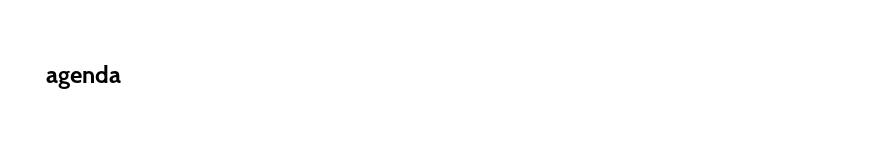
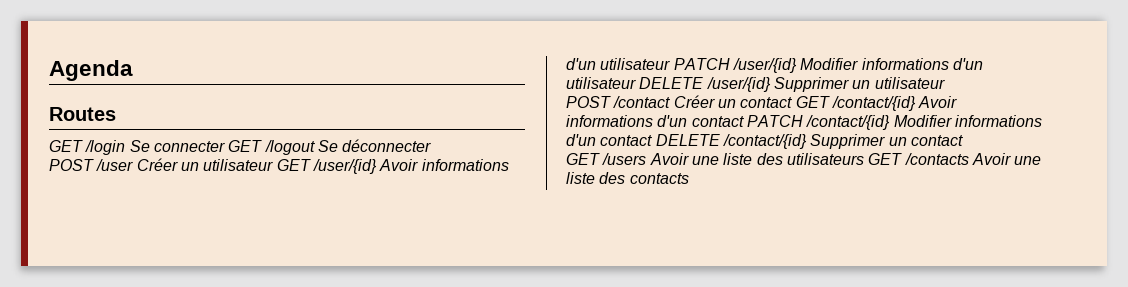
[46,65,121,89] agenda -> [49,60,133,81] [49,107,116,121] [49,139,432,155] [49,158,509,174] [566,58,983,73] [566,77,945,92] [566,95,958,111] [566,115,1042,130] [566,134,963,149] [566,153,1042,165] [566,172,689,184] Agenda // Routes // GET /login Se connecter GET /logout Se déconnecter // POST /user Créer un utilisateur GET /user/{id} Avoir informations d'un utilisateur PATCH /user/{id} Modifier informations d'un utilisateur DELETE /user/{id} Supprimer un utilisateur // POST /contact Créer un contact GET /contact/{id} Avoir informations d'un contact PATCH /contact/{id} Modifier informations d'un contact DELETE /contact/{id} Supprimer un contact // GET /users Avoir une liste des utilisateurs GET /contacts Avoir une liste des contacts

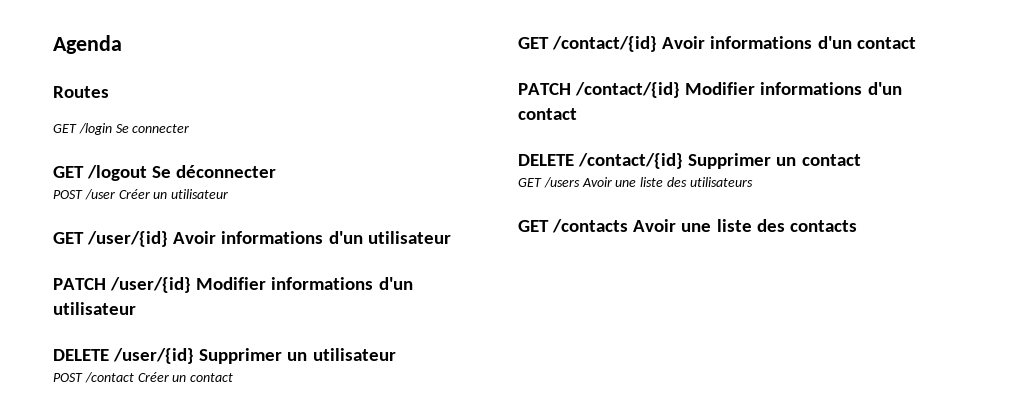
(225, 146) none -> (190, 128) //
(274, 165) none -> (229, 194) //
(671, 64) none -> (451, 237) //
(636, 83) none -> (136, 308) //
(793, 102) none -> (234, 377) //
(744, 121) none -> (916, 43) //
(653, 140) none -> (577, 114) //
(864, 159) none -> (753, 182) //

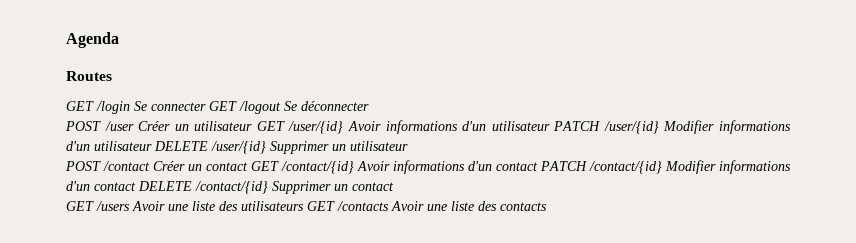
(190, 128) // -> (206, 106) none
(229, 194) // -> (253, 126) none
(451, 237) // -> (550, 126) none
(136, 308) // -> (152, 146) none
(234, 377) // -> (248, 166) none
(916, 43) // -> (538, 166) none
(577, 114) // -> (136, 186) none
(753, 182) // -> (304, 206) none

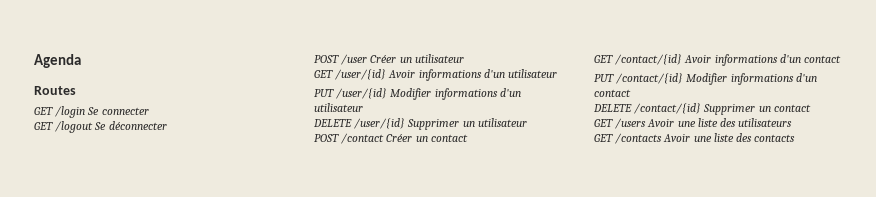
(206, 106) none -> (149, 111) //
(253, 126) none -> (464, 58) //
[553,121,601,131] PATCH -> [314,89,334,97] // PUT
(152, 146) none -> (363, 107) //
(248, 166) none -> (468, 138) //
[540,161,587,171] PATCH -> [594,74,614,82] // PUT
(136, 186) none -> (631, 93) //
(304, 206) none -> (793, 122) //

